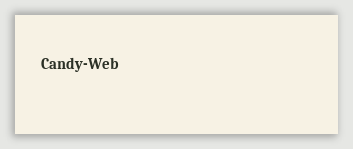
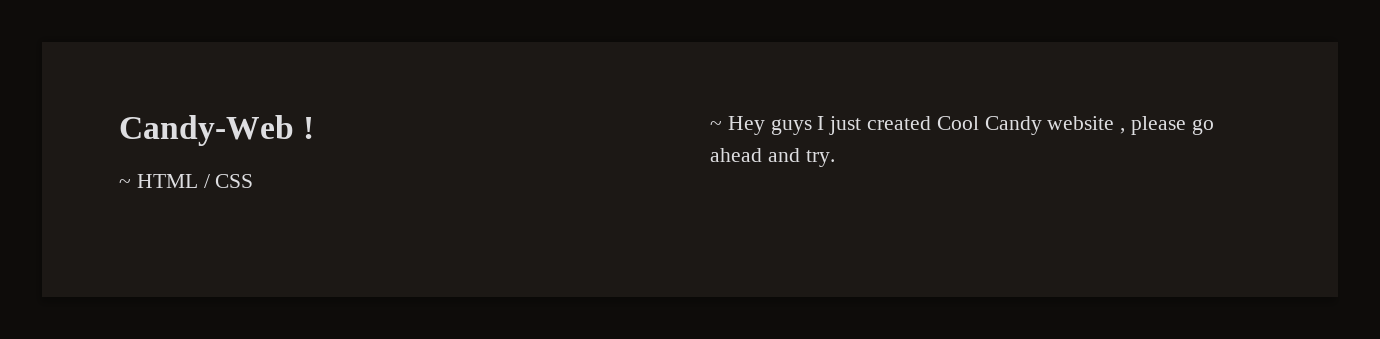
(119, 64) none -> [303,117,315,139] [119,174,254,188] [710,116,1214,135] [710,148,835,167] ! // ~ HTML / CSS // ~ Hey guys I just created Cool Candy website , please go ahead and try.

